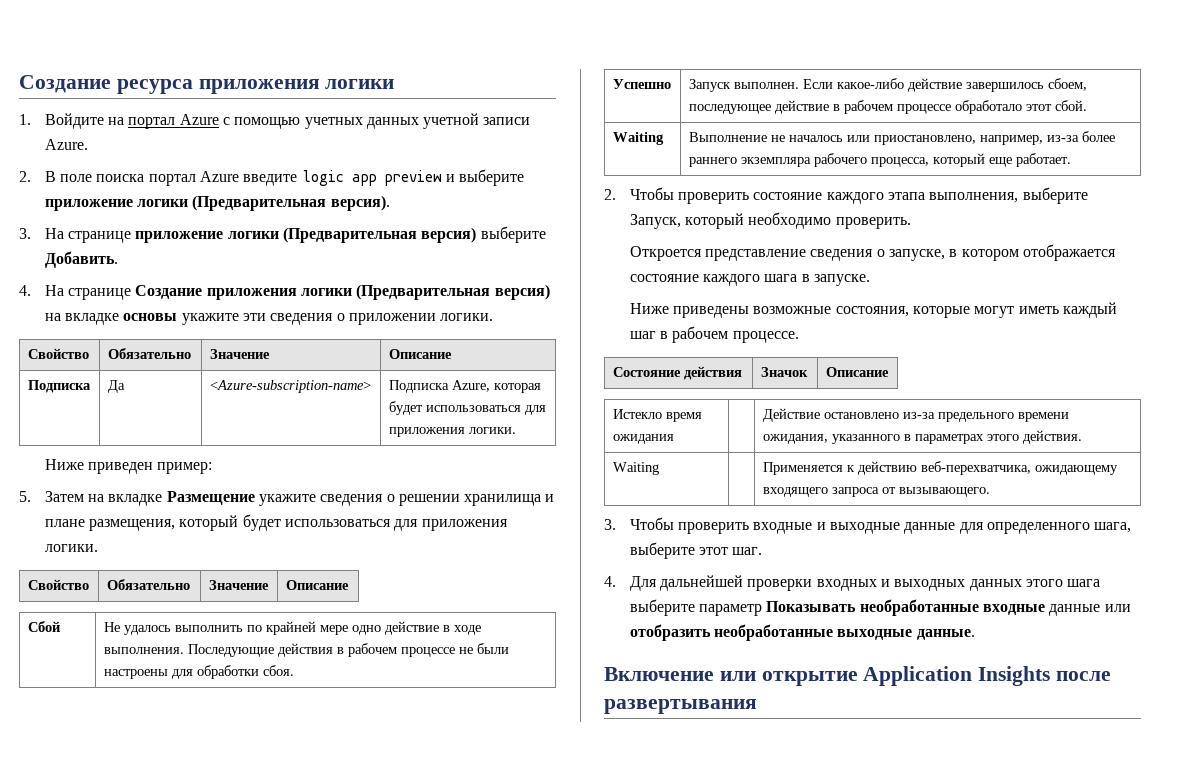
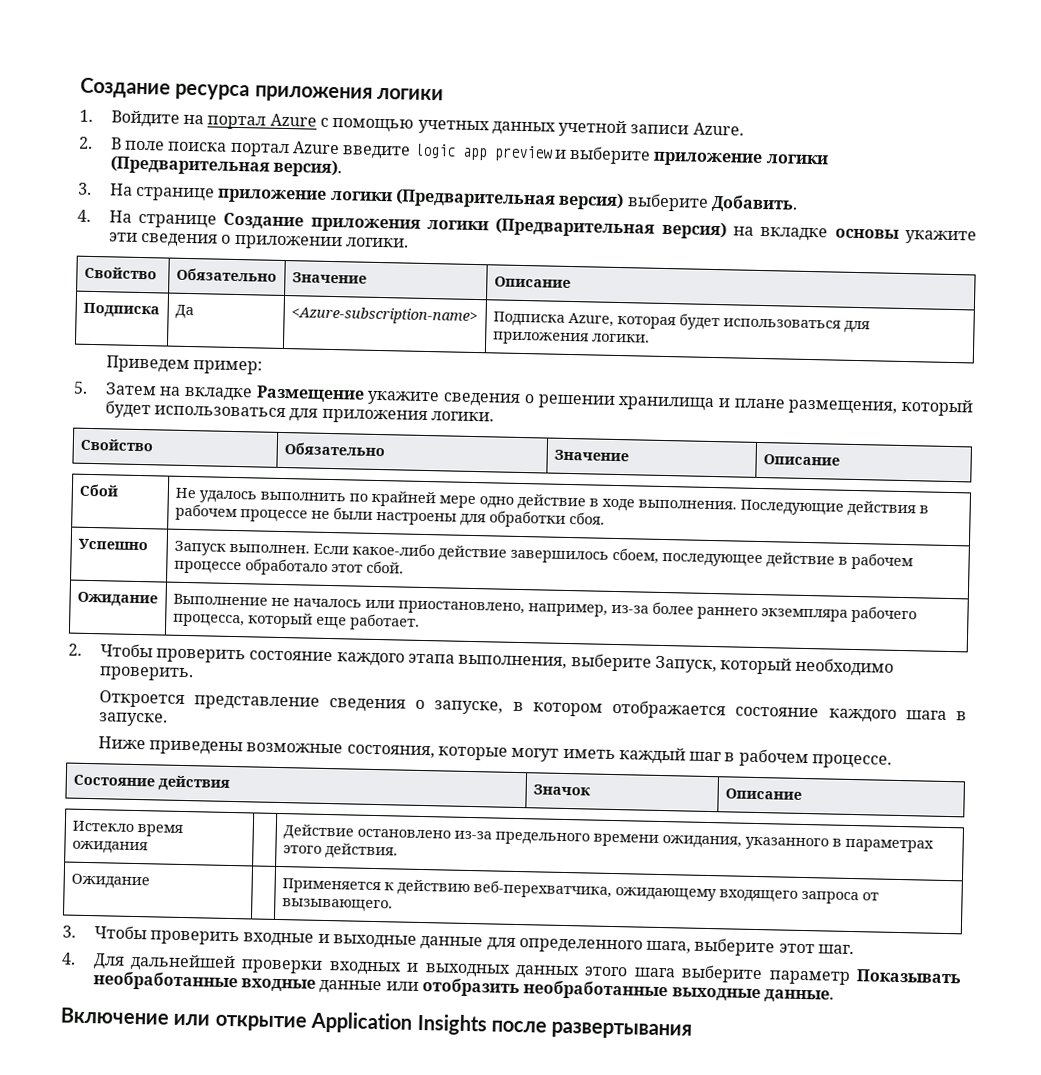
[44,459,153,474] Ниже приведен -> [105,355,190,374] Приведем
[612,132,664,145] Waiting -> [76,591,158,608] Ожидание
[612,462,659,475] Waiting -> [70,873,150,890] Ожидание

